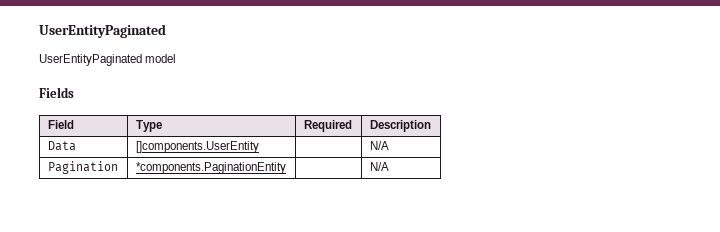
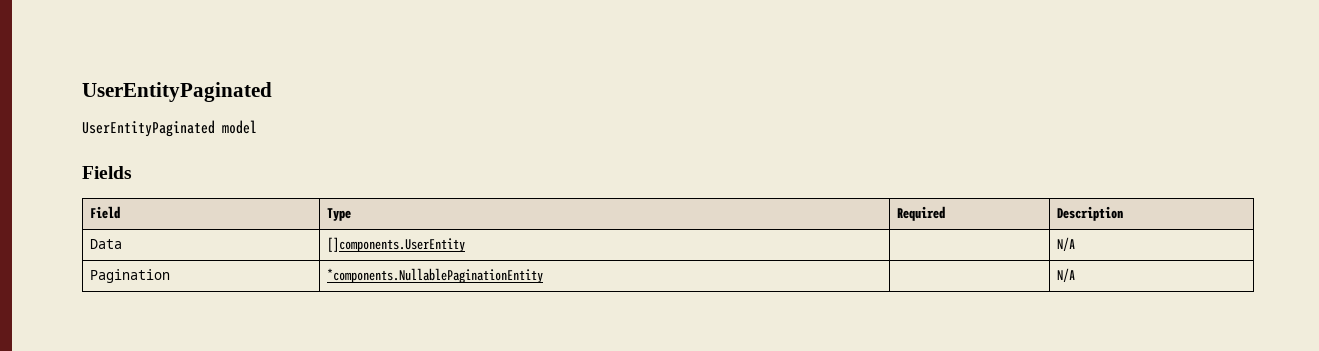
[135,162,286,174] *components.PaginationEntity -> [327,268,544,283] *components.NullablePaginationEntity

